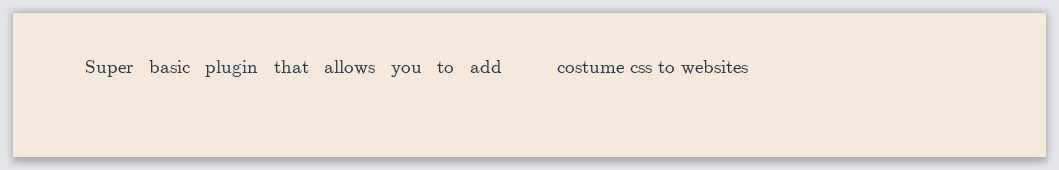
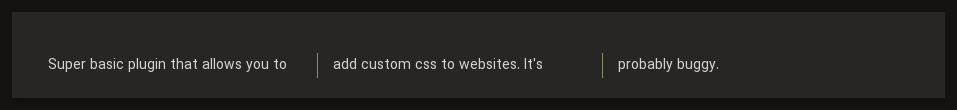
[557,61,624,73] costume -> [361,59,411,69] custom
[681,60,748,75] websites -> [459,58,719,72] websites. It's probably buggy.

